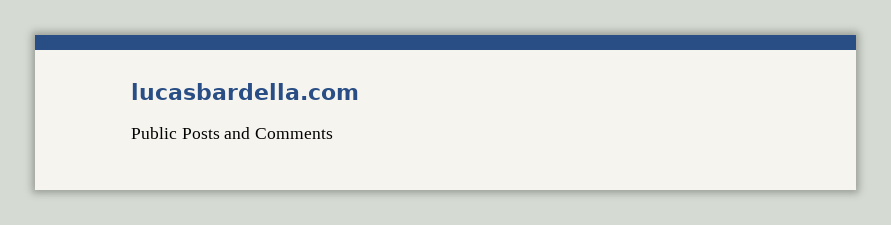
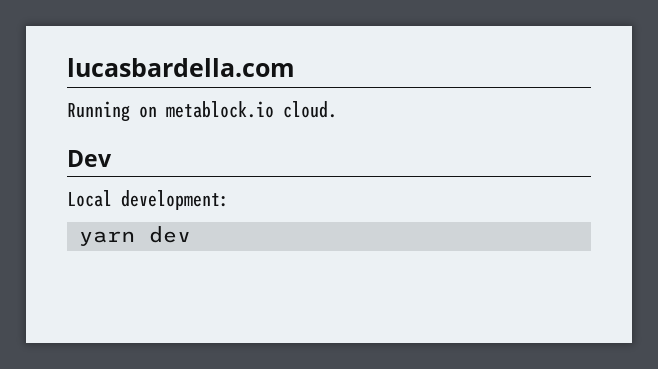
[131,127,334,139] Public Posts and Comments -> [67,101,337,122] [67,150,112,167] [67,190,229,210] [79,226,191,246] Running on metablock.io cloud. // Dev // Local development: // yarn dev

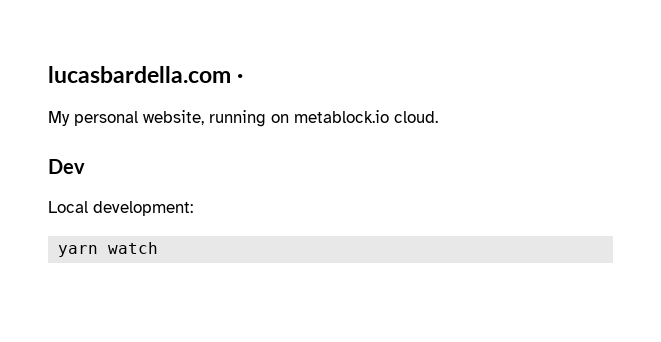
[67,101,130,122] // Running -> [237,74,244,83] [48,110,266,127] · // My personal website, running
[149,226,191,243] dev -> [108,242,159,254] watch

